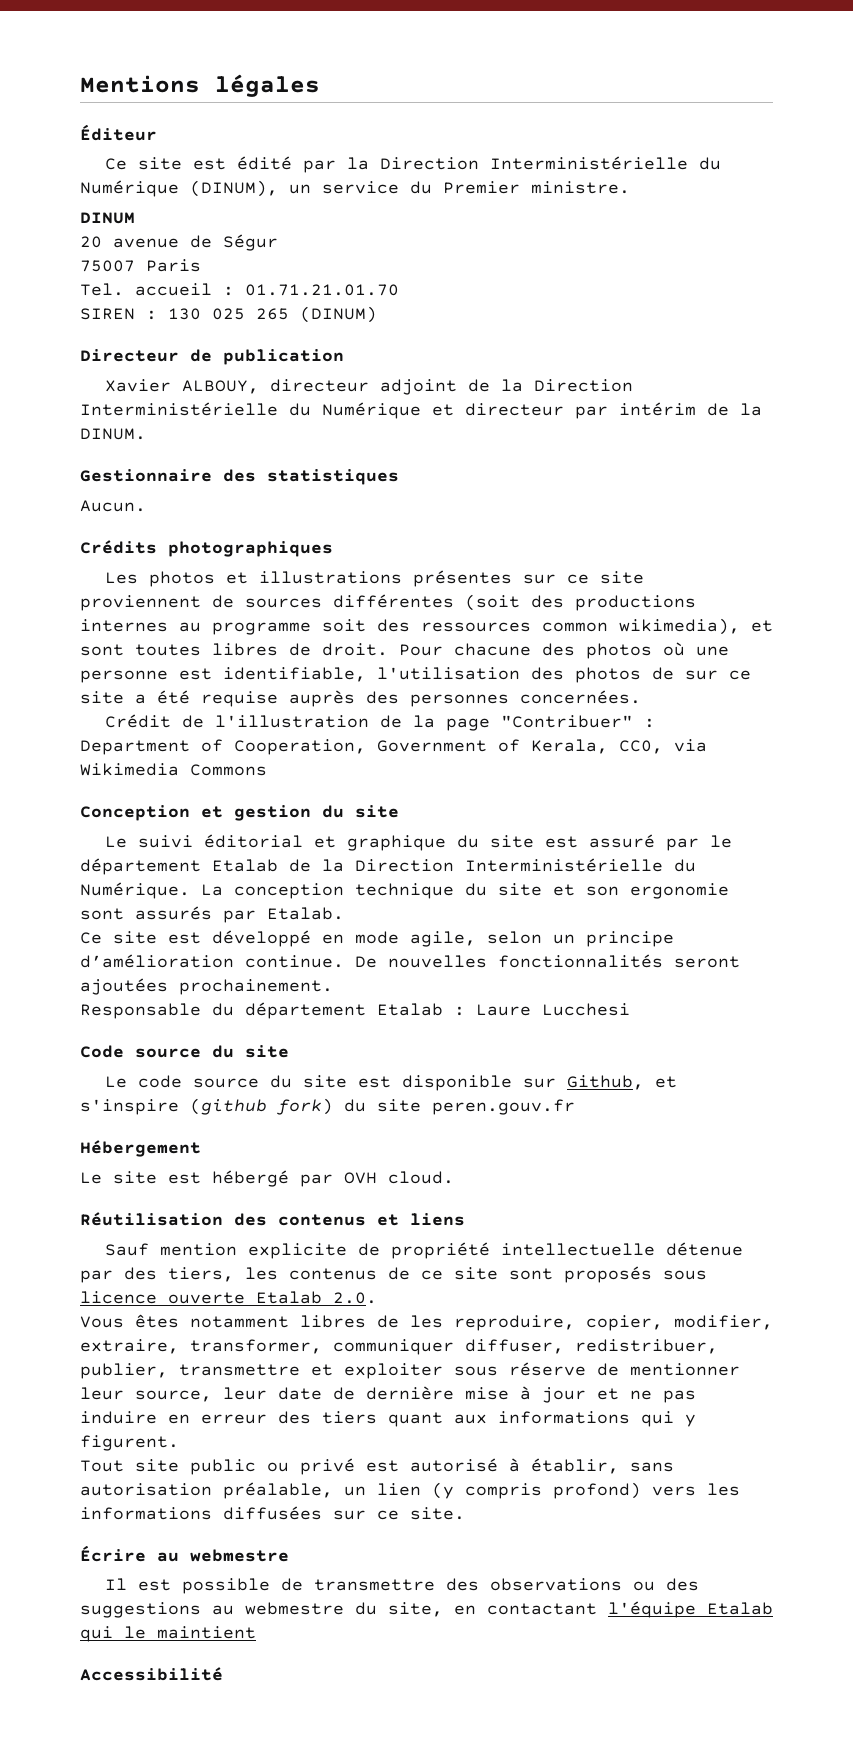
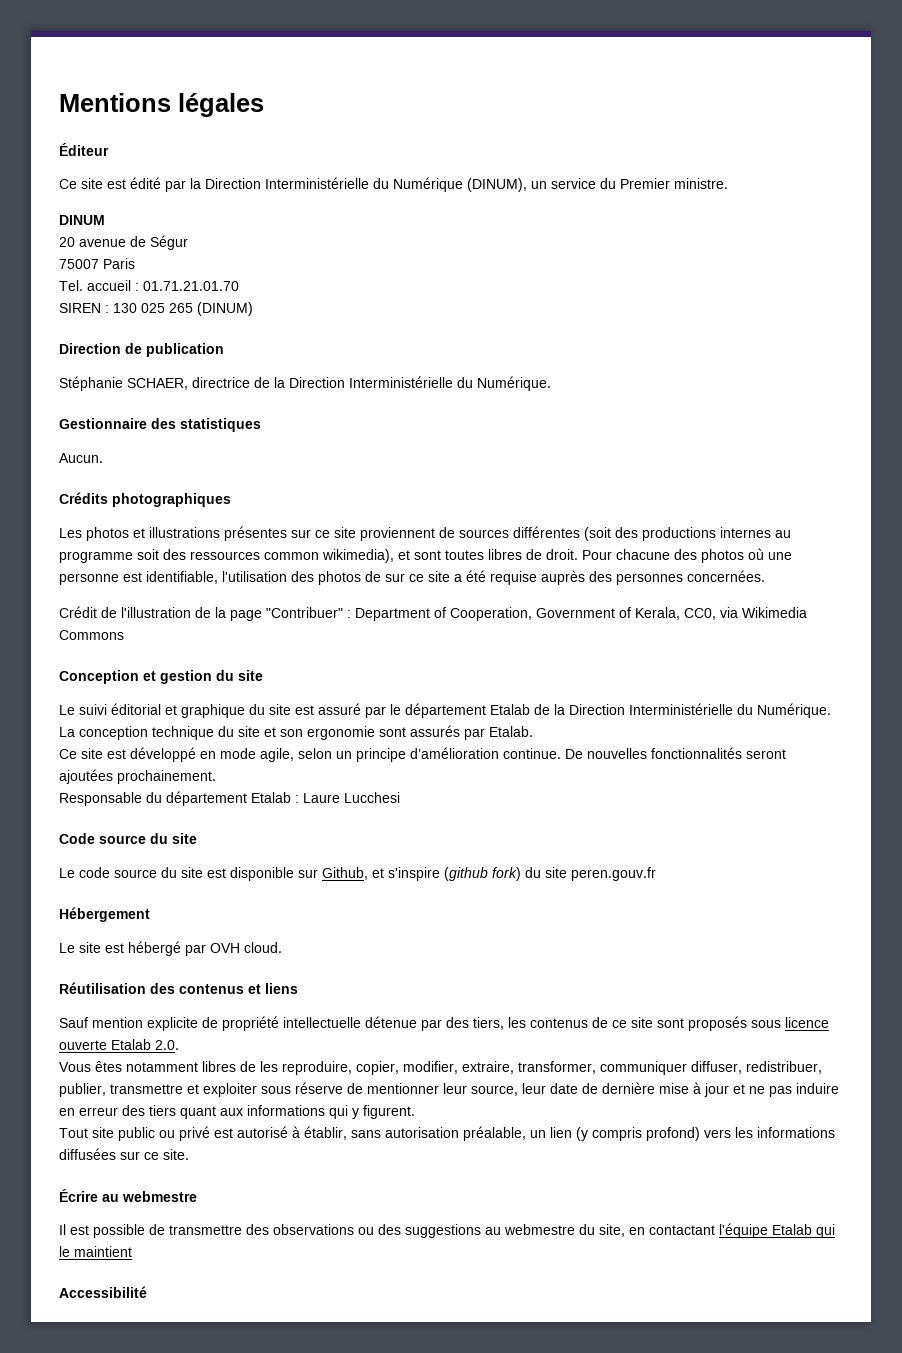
[80,349,179,362] Directeur -> [59,343,121,354] Direction
[105,379,634,395] [80,402,762,419] [80,428,146,440] Xavier ALBOUY, directeur adjoint de la Direction Interministérielle du Numérique et directeur par intérim de la DINUM. -> [59,376,551,391] Stéphanie SCHAER, directrice de la Direction Interministérielle du Numérique.

